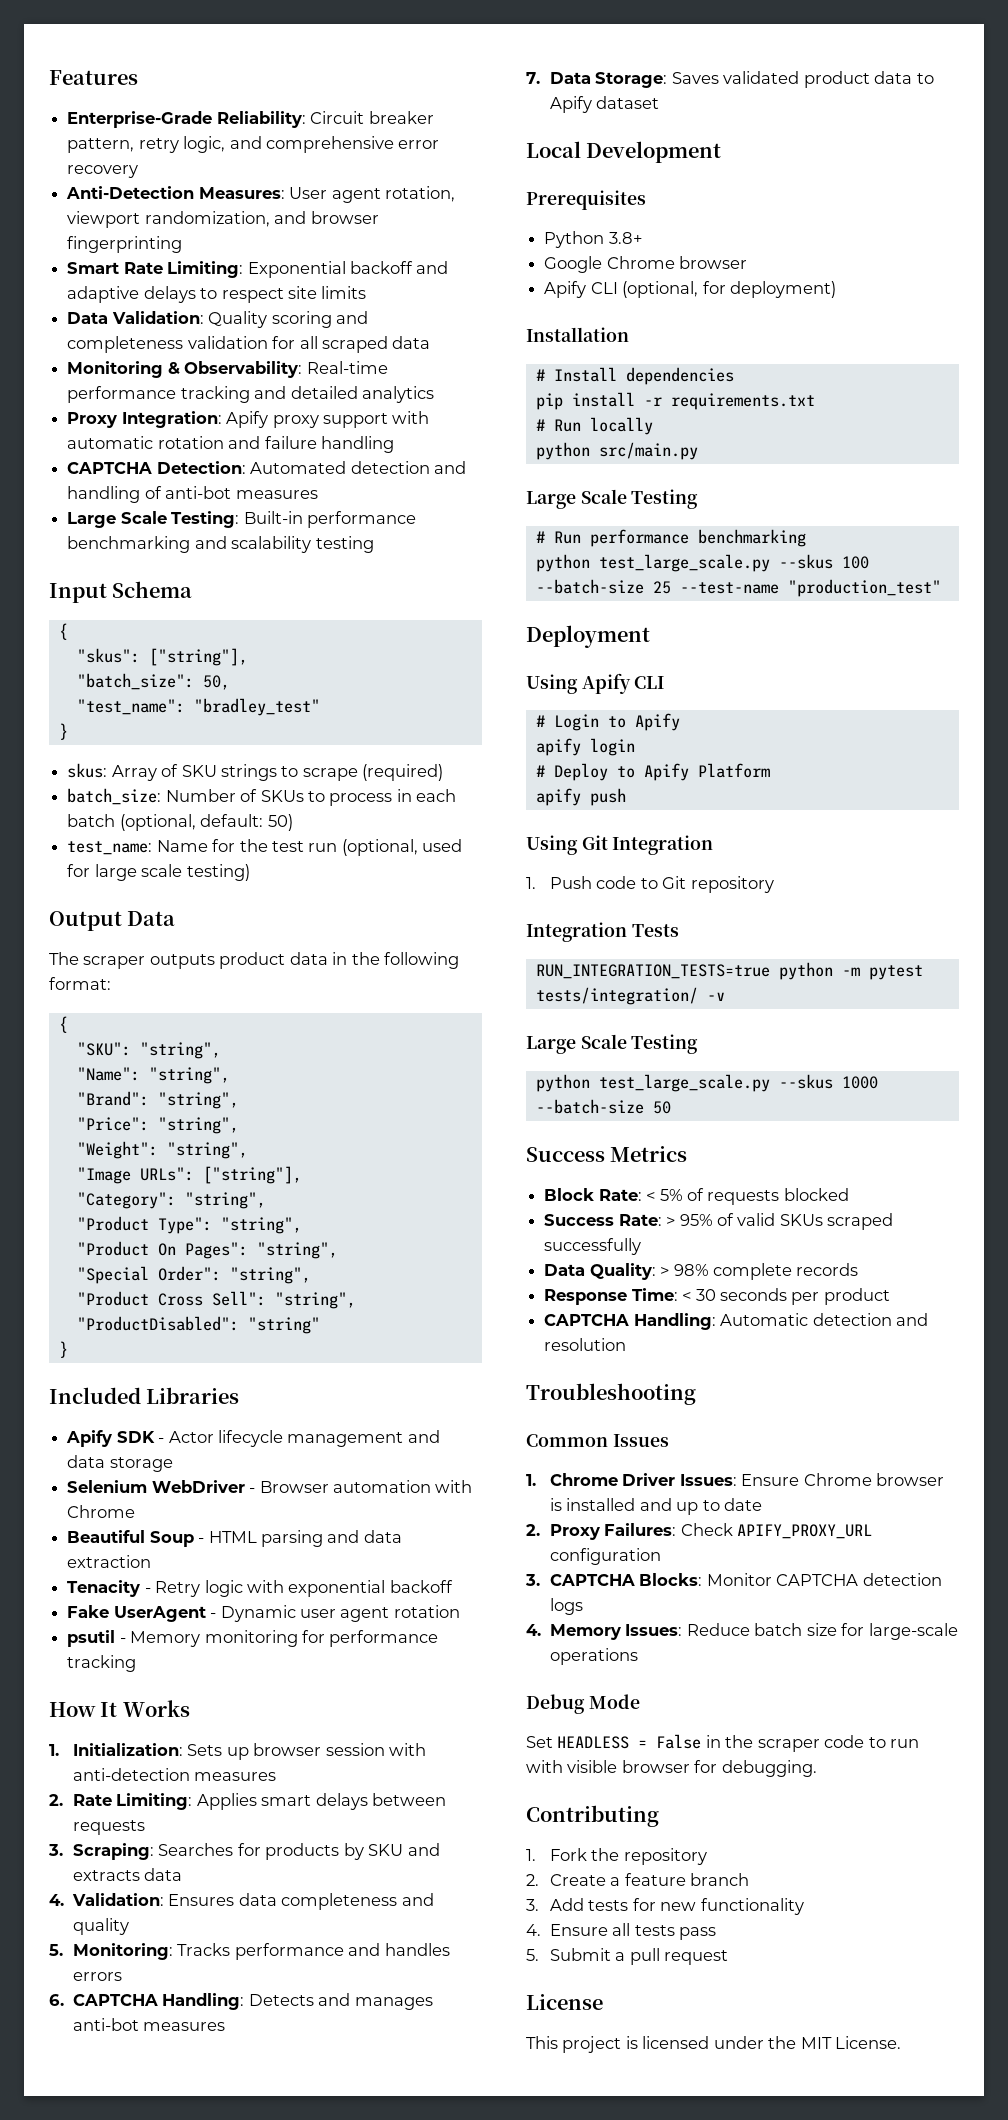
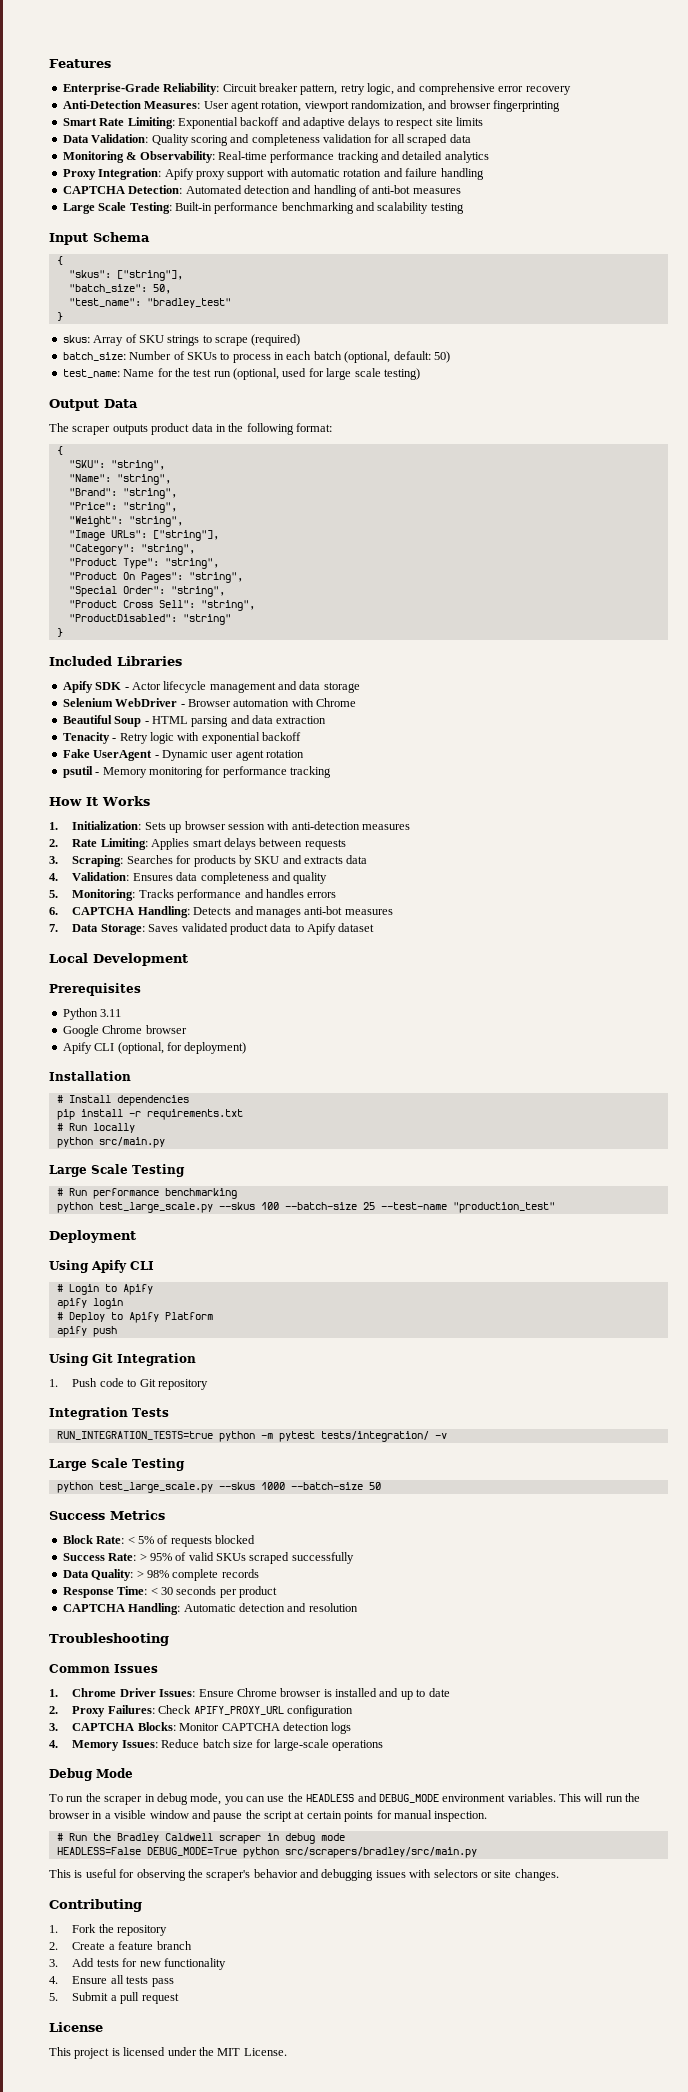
[608,232,642,244] 3.8+ -> [100,1009,122,1017] 3.11
[526,1734,920,1752] [526,1760,817,1777] Set HEADLESS = False in the scraper code to run with visible browser for debugging. -> [49,1793,641,1805] [49,1810,488,1822] [56,1833,345,1844] [56,1847,477,1858] [49,1869,559,1881] To run the scraper in debug mode, you can use the HEADLESS and DEBUG_MODE environment variables. This will run the browser in a visible window and pause the script at certain points for manual inspection. // # Run the Bradley Caldwell scraper in debug mode // HEADLESS=False DEBUG_MODE=True python src/scrapers/bradley/src/main.py // This is useful for observing the scraper's behavior and debugging issues with selectors or site changes.

